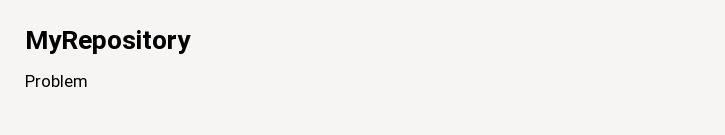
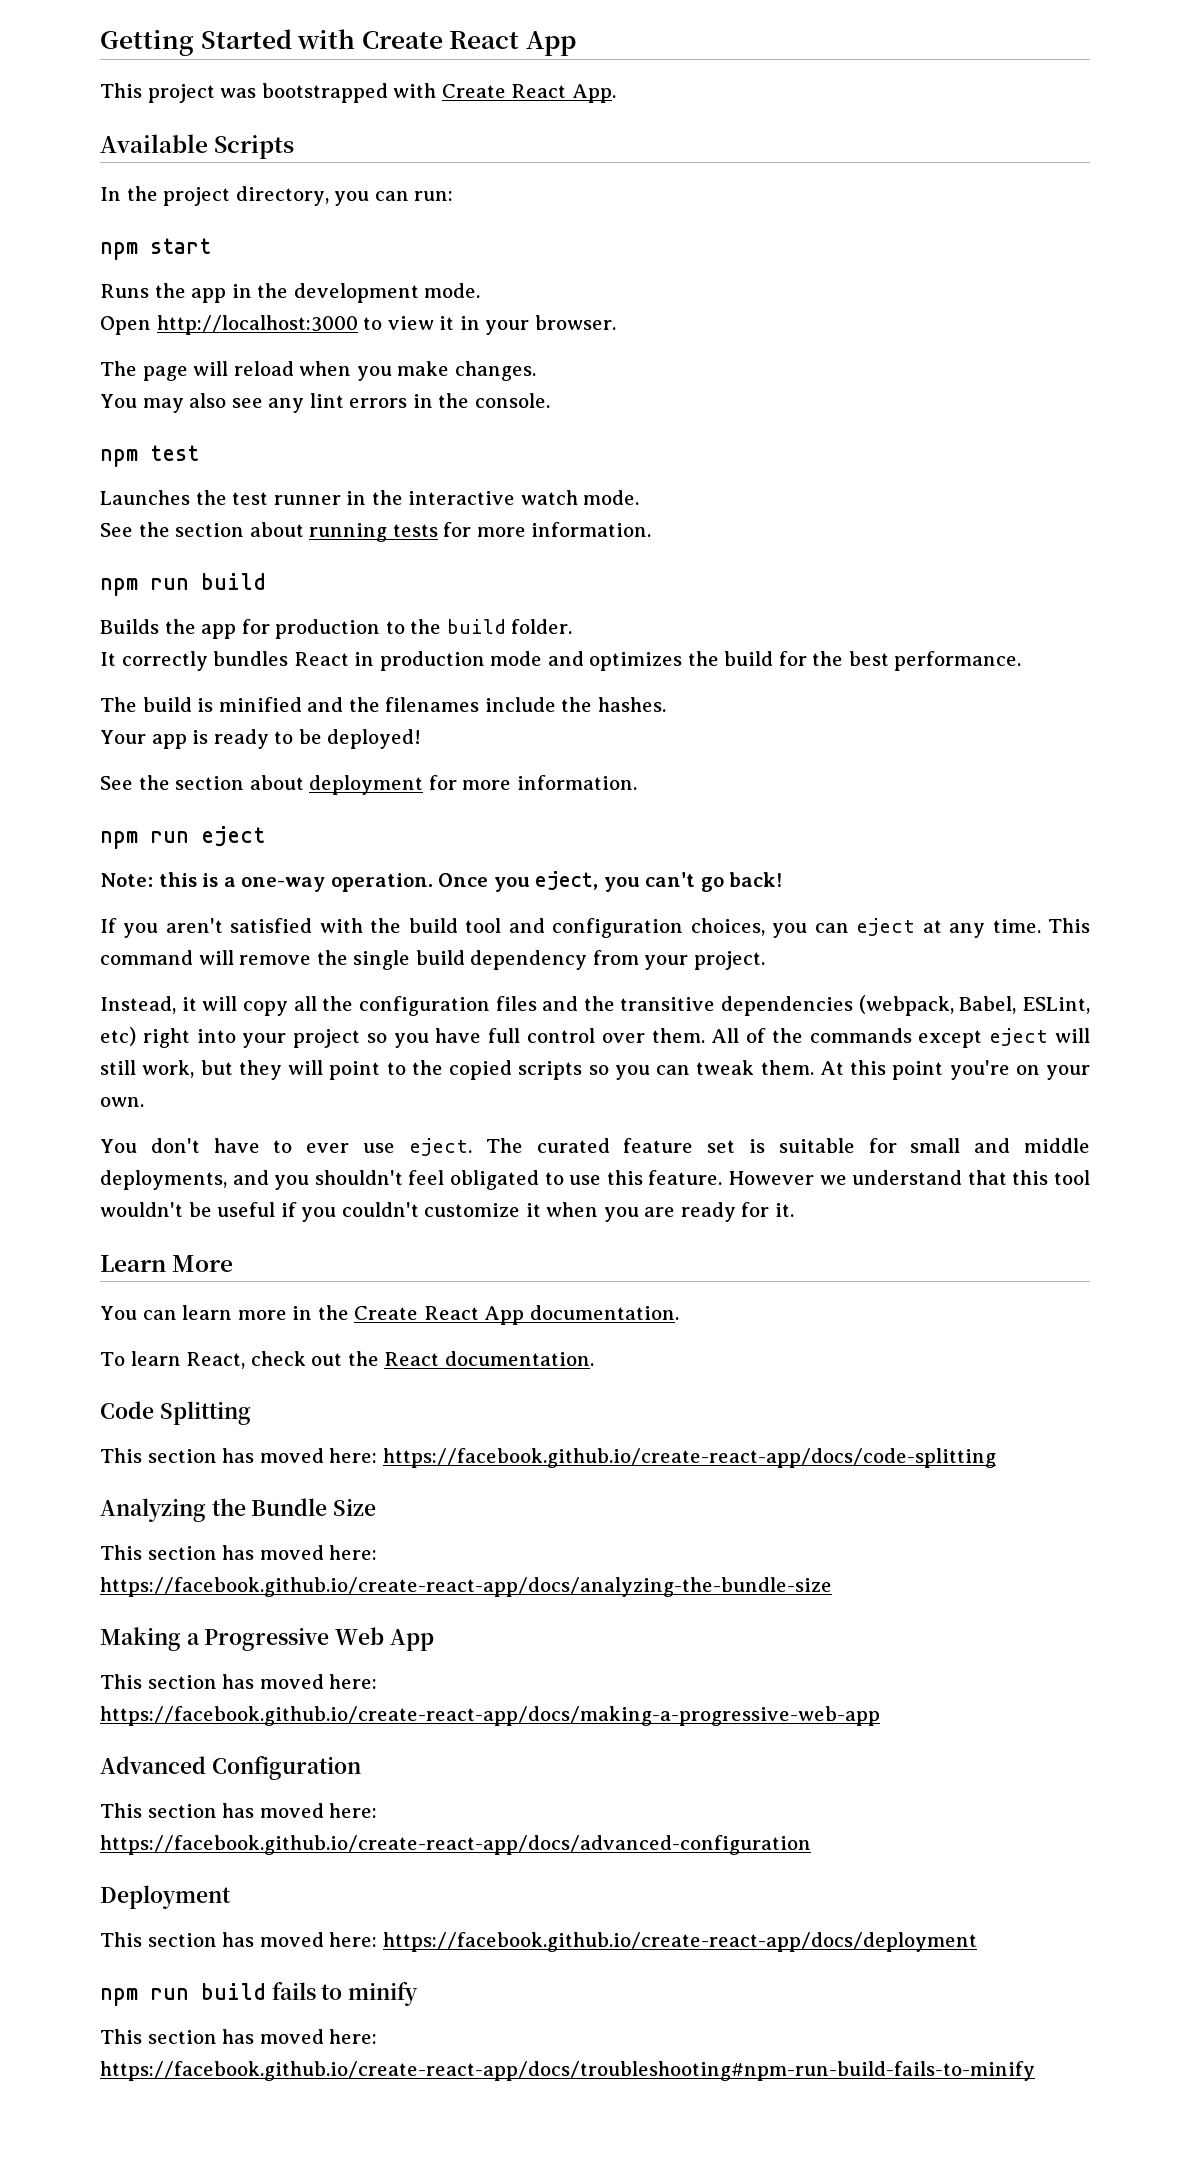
[25,30,191,54] [25,75,88,87] MyRepository // Problem -> [100,29,577,56] [100,83,616,103] [100,134,295,159] [100,186,454,206] [100,238,211,260] [100,283,481,303] [100,315,616,335] [100,361,536,381] [100,393,550,413] [100,445,199,467] [100,490,640,505] [100,522,652,542] [100,573,266,596] [100,619,573,639] [100,651,1022,671] [100,697,666,712] [100,729,422,749] [100,775,637,795] [100,826,265,849] [100,871,783,892] [100,918,1091,938] [100,950,765,970] [100,995,1090,1016] [100,1027,1091,1048] [100,1060,1090,1080] [100,1097,144,1107] [100,1138,1090,1156] [100,1170,1091,1190] [100,1202,794,1222] [100,1255,234,1272] [100,1305,679,1325] [100,1351,594,1369] [100,1401,251,1425] [100,1448,996,1468] [100,1498,377,1522] [100,1545,378,1560] [100,1577,832,1597] [100,1627,434,1651] [100,1674,378,1689] [100,1706,880,1726] [100,1756,361,1780] [100,1803,378,1818] [100,1835,811,1855] [100,1885,231,1909] [100,1932,977,1952] [100,1982,419,2006] [100,2029,378,2044] [100,2061,1035,2081] Getting Started with Create React App // This project was bootstrapped with Create React App. // Available Scripts // In the project directory, you can run: // npm start // Runs the app in the development mode. // Open http://localhost:3000 to view it in your browser. // The page will reload when you make changes. // You may also see any lint errors in the console. // npm test // Launches the test runner in the interactive watch mode. // See the section about running tests for more information. // npm run build // Builds the app for production to the build folder. // It correctly bundles React in production mode and optimizes the build for the best performance. // The build is minified and the filenames include the hashes. // Your app is ready to be deployed! // See the section about deployment for more information. // npm run eject // Note: this is a one-way operation. Once you eject, you can't go back! // If you aren't satisfied with the build tool and configuration choices, you can eject at any time. This command will remove the single build dependency from your project. // Instead, it will copy all the configuration files and the transitive dependencies (webpack, Babel, ESLint, etc) right into your project so you have full control over them. All of the commands except eject will still work, but they will point to the copied scripts so you can tweak them. At this point you're on your own. // You don't have to ever use eject. The curated feature set is suitable for small and middle deployments, and you shouldn't feel obligated to use this feature. However we understand that this tool wouldn't be useful if you couldn't customize it when you are ready for it. // Learn More // You can learn more in the Create React App documentation. // To learn React, check out the React documentation. // Code Splitting // This section has moved here: https://facebook.github.io/create-react-app/docs/code-splitting // Analyzing the Bundle Size // This section has moved here: https://facebook.github.io/create-react-app/docs/analyzing-the-bundle-size // Making a Progressive Web App // This section has moved here: https://facebook.github.io/create-react-app/docs/making-a-progressive-web-app // Advanced Configuration // This section has moved here: https://facebook.github.io/create-react-app/docs/advanced-configuration // Deployment // This section has moved here: https://facebook.github.io/create-react-app/docs/deployment // npm run build fails to minify // This section has moved here: https://facebook.github.io/create-react-app/docs/troubleshooting#npm-run-build-fails-to-minify

